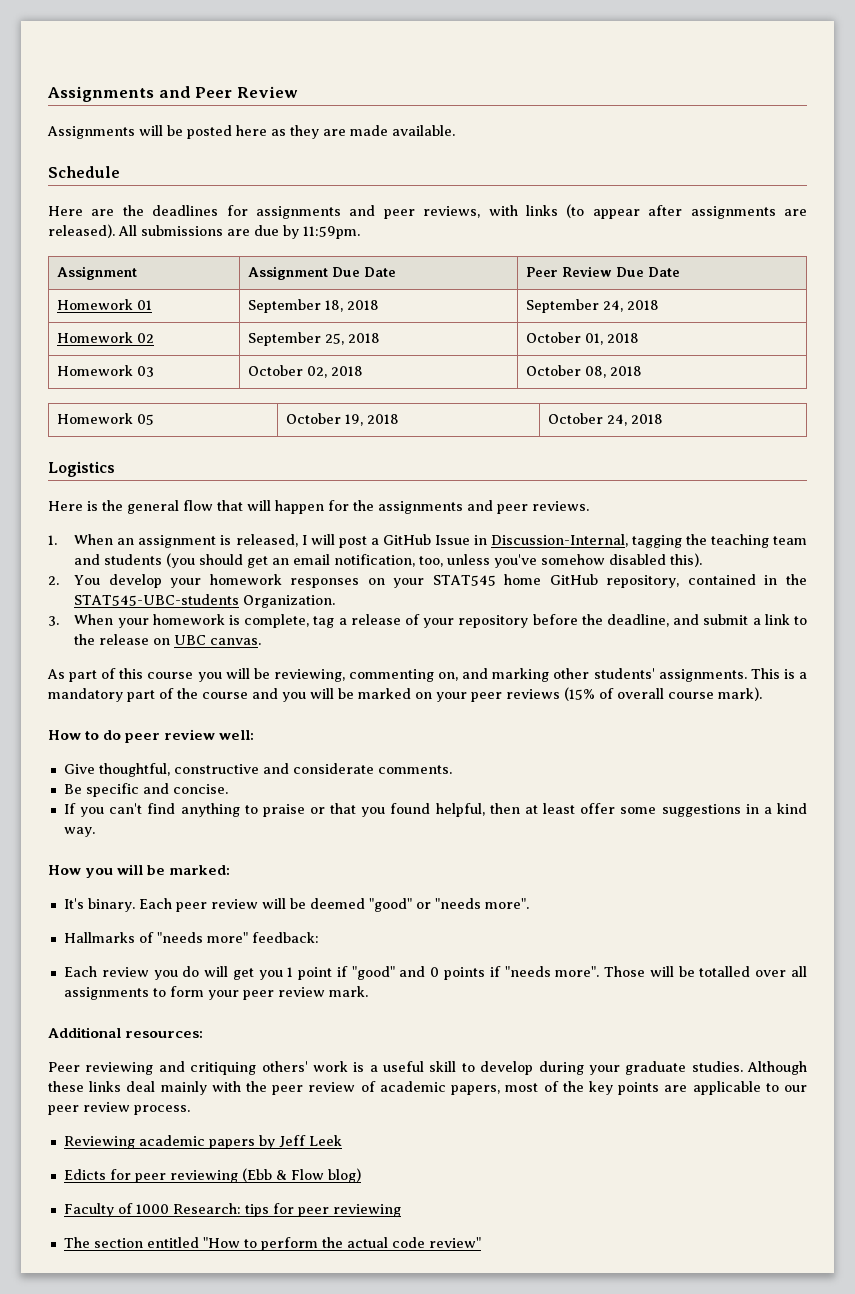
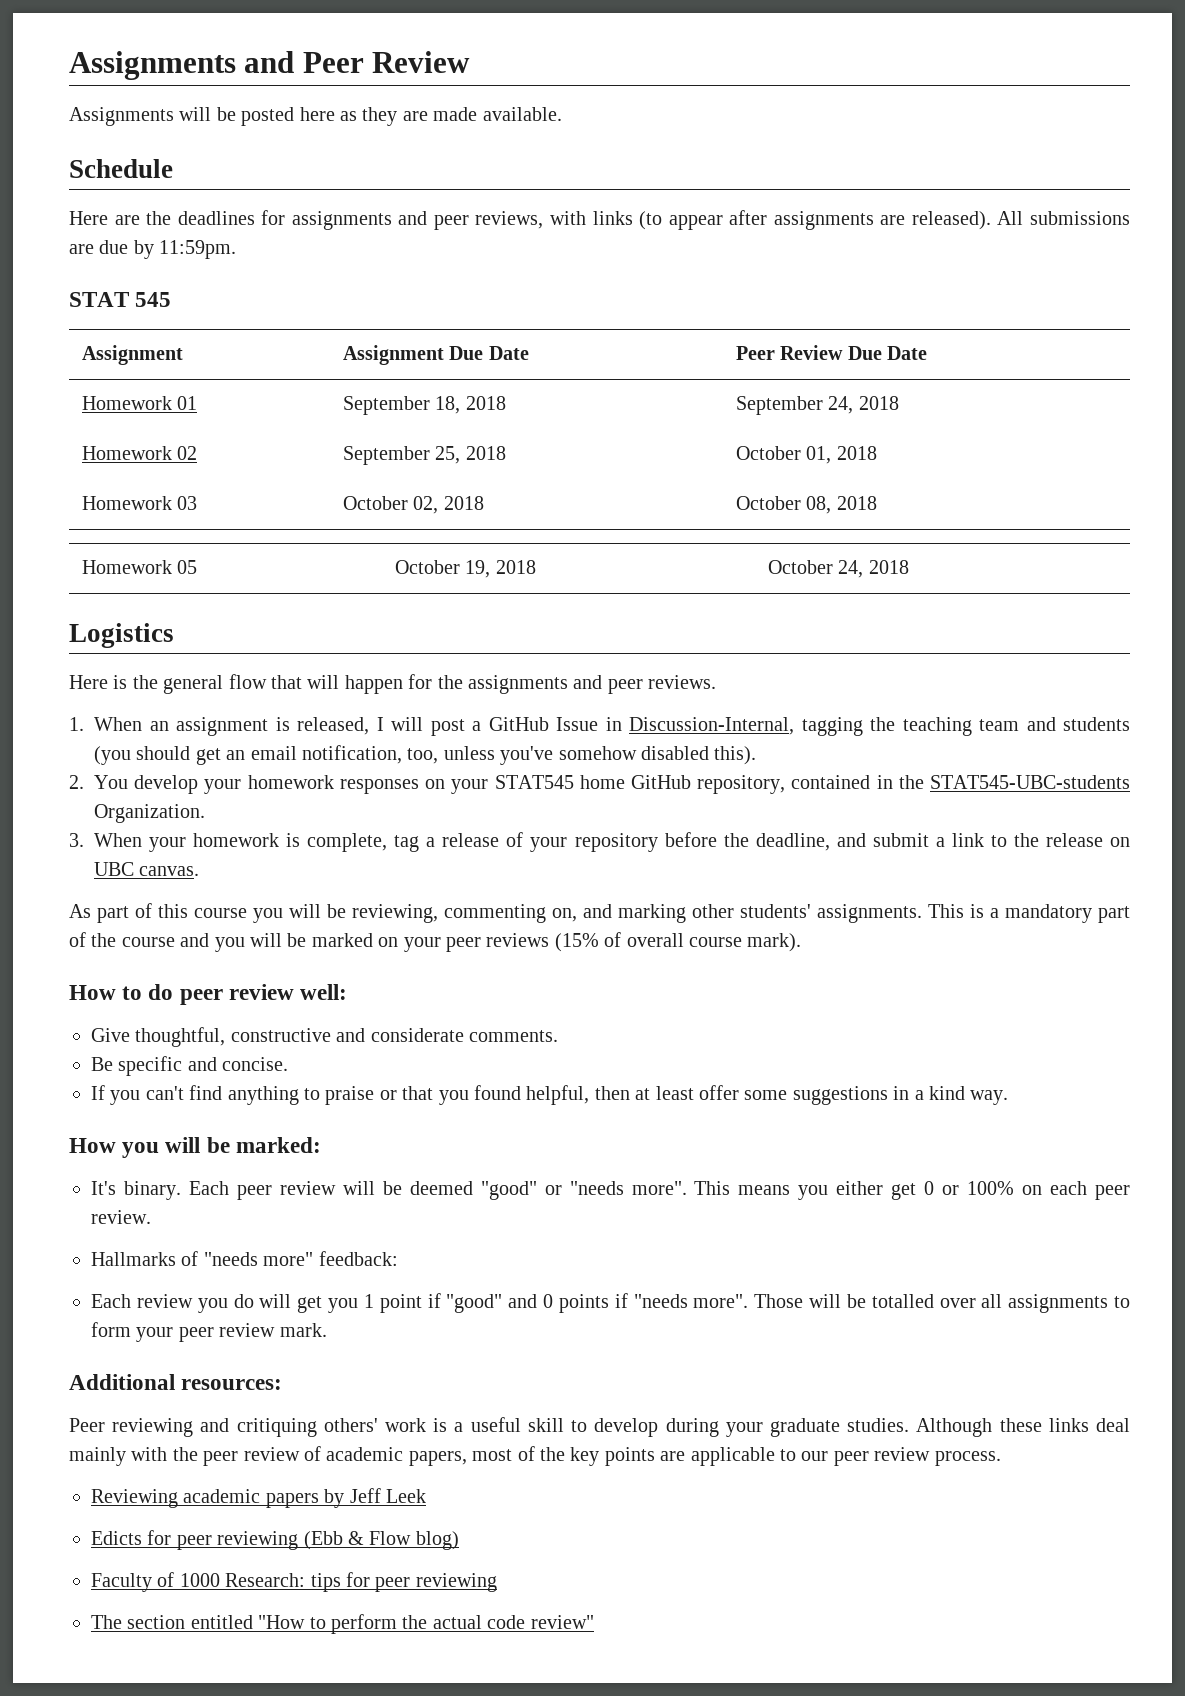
(360, 232) none -> [69,292,172,307] // STAT 545
(529, 903) none -> [694,1181,1131,1200] [91,1210,151,1224] This means you either get 0 or 100% on each peer review.

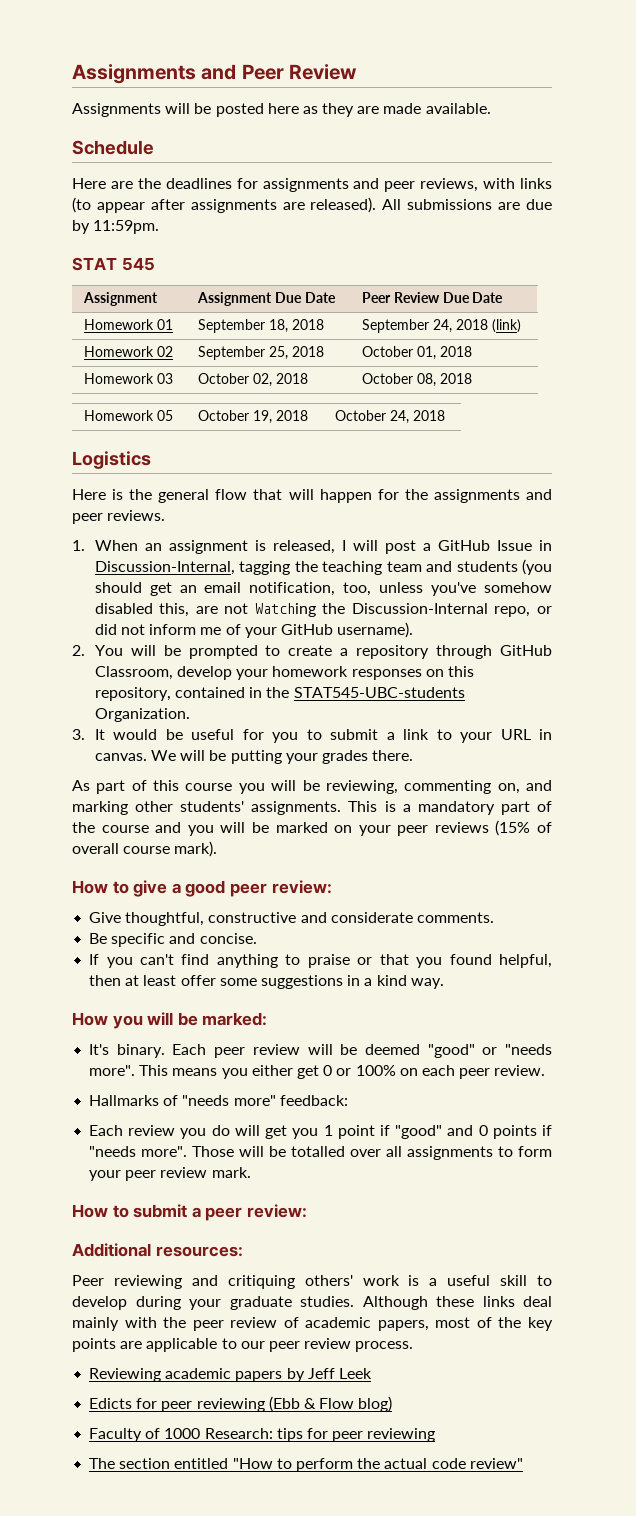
(899, 403) none -> [491,319,521,333] (link)
[714,746,757,765] [69,775,129,789] this). // 2. You -> [159,603,552,617] [94,622,414,638] [72,645,552,659] [94,666,173,680] this, are not Watching the Discussion-Internal repo, or did not inform me of your GitHub username). // 2. You will be prompted to create a repository through GitHub Classroom,
[451,775,691,794] your STAT545 home GitHub -> [447,666,474,677] this
[94,832,1131,852] [94,862,200,876] When your homework is complete, tag a release of your repository before the deadline, and submit a link to the release on UBC canvas. -> [94,729,552,743] [94,750,414,764] It would be useful for you to submit a link to your URL in canvas. We will be putting your grades there.
[148,984,348,1005] do peer review well: -> [133,880,332,897] give a good peer review:
(327, 1330) none -> [72,1204,307,1221] // How to submit a peer review:

